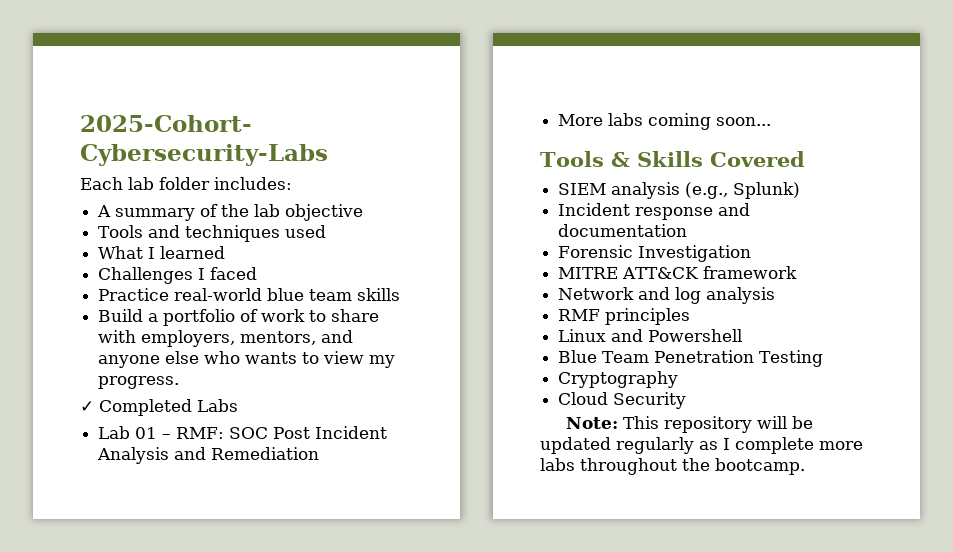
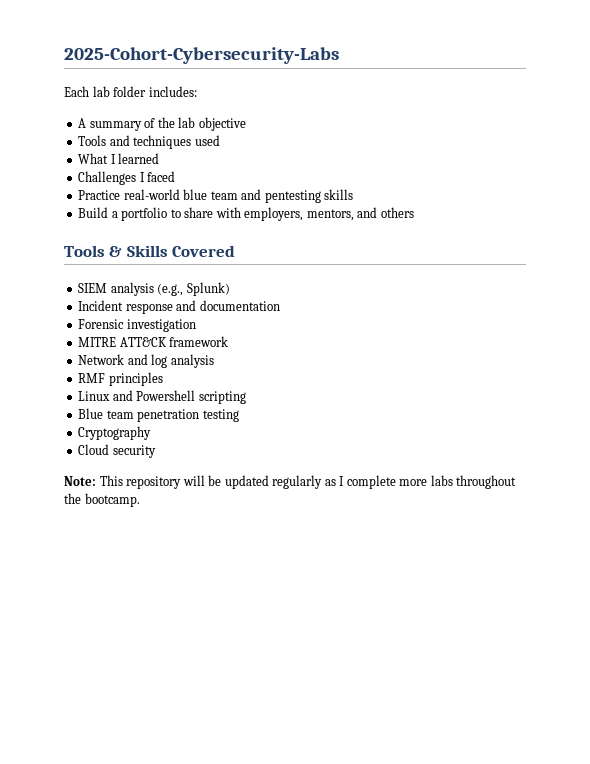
(353, 295) none -> [241,189,321,203] and pentesting
[240,309,306,322] of work -> (168, 214) none
[98,351,396,368] [98,376,180,389] [80,399,238,416] [98,426,388,439] [97,447,320,464] [558,113,772,130] anyone else who wants to view my progress. // ✓ Completed Labs // Lab 01 – RMF: SOC Post Incident Analysis and Remediation // More labs coming soon... -> [380,207,414,218] others
[638,245,752,262] Investigation -> [126,319,196,332] investigation
(743, 335) none -> [198,391,246,404] scripting
[602,350,824,367] Team Penetration Testing -> [106,409,239,422] team penetration testing
[613,392,687,409] Security -> [112,445,156,458] security

